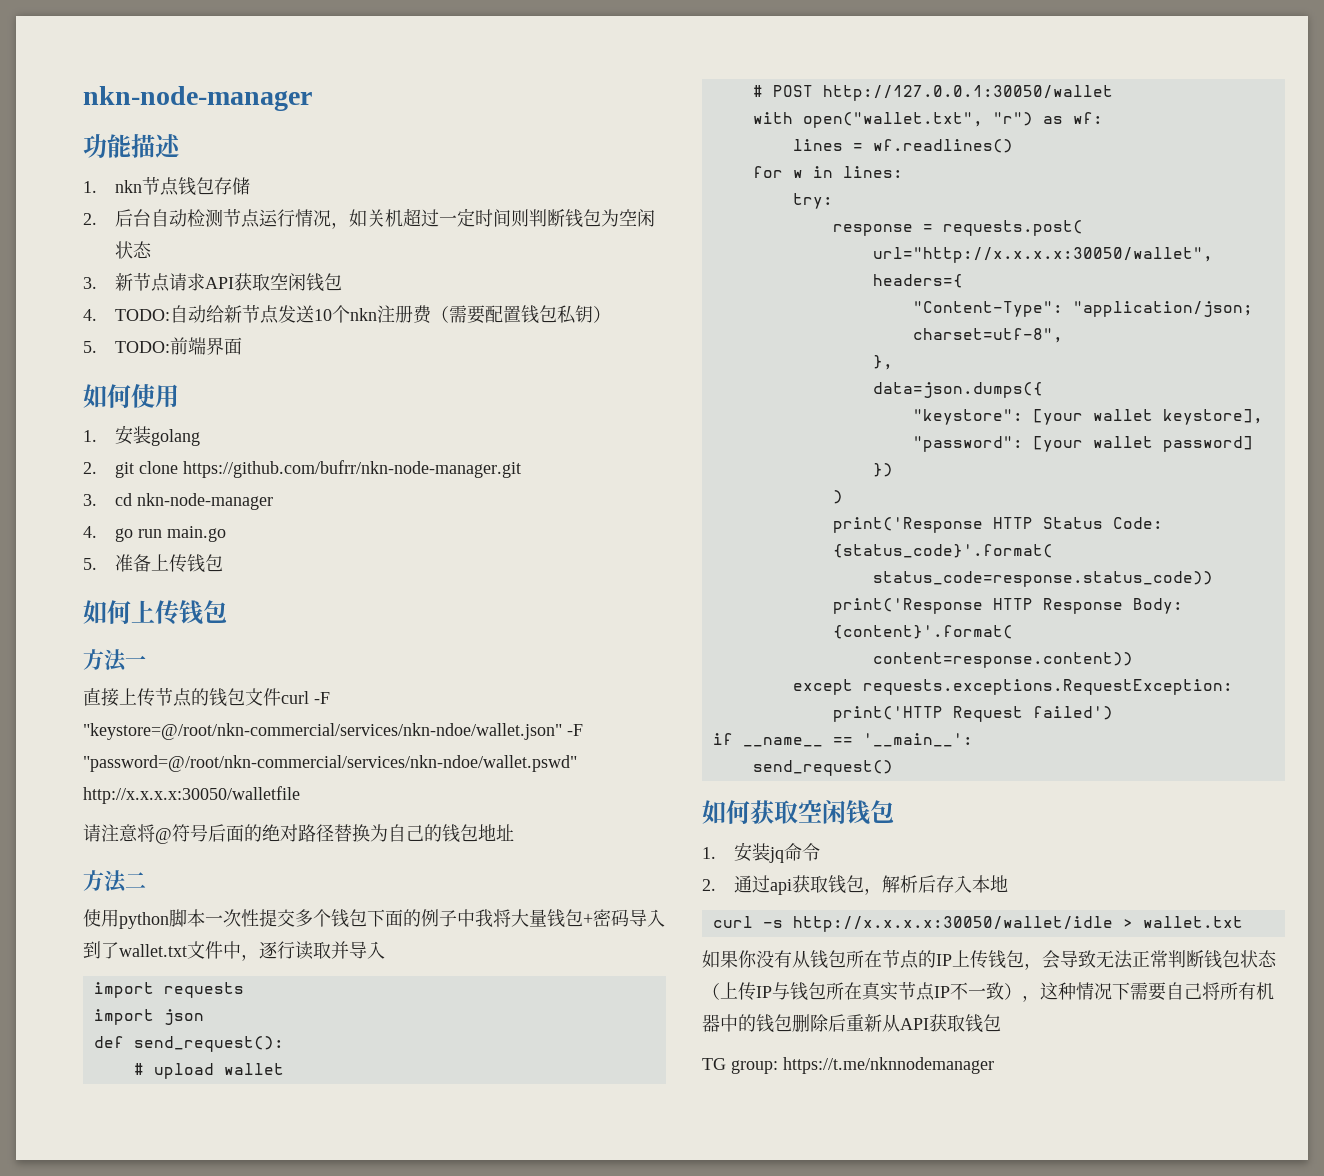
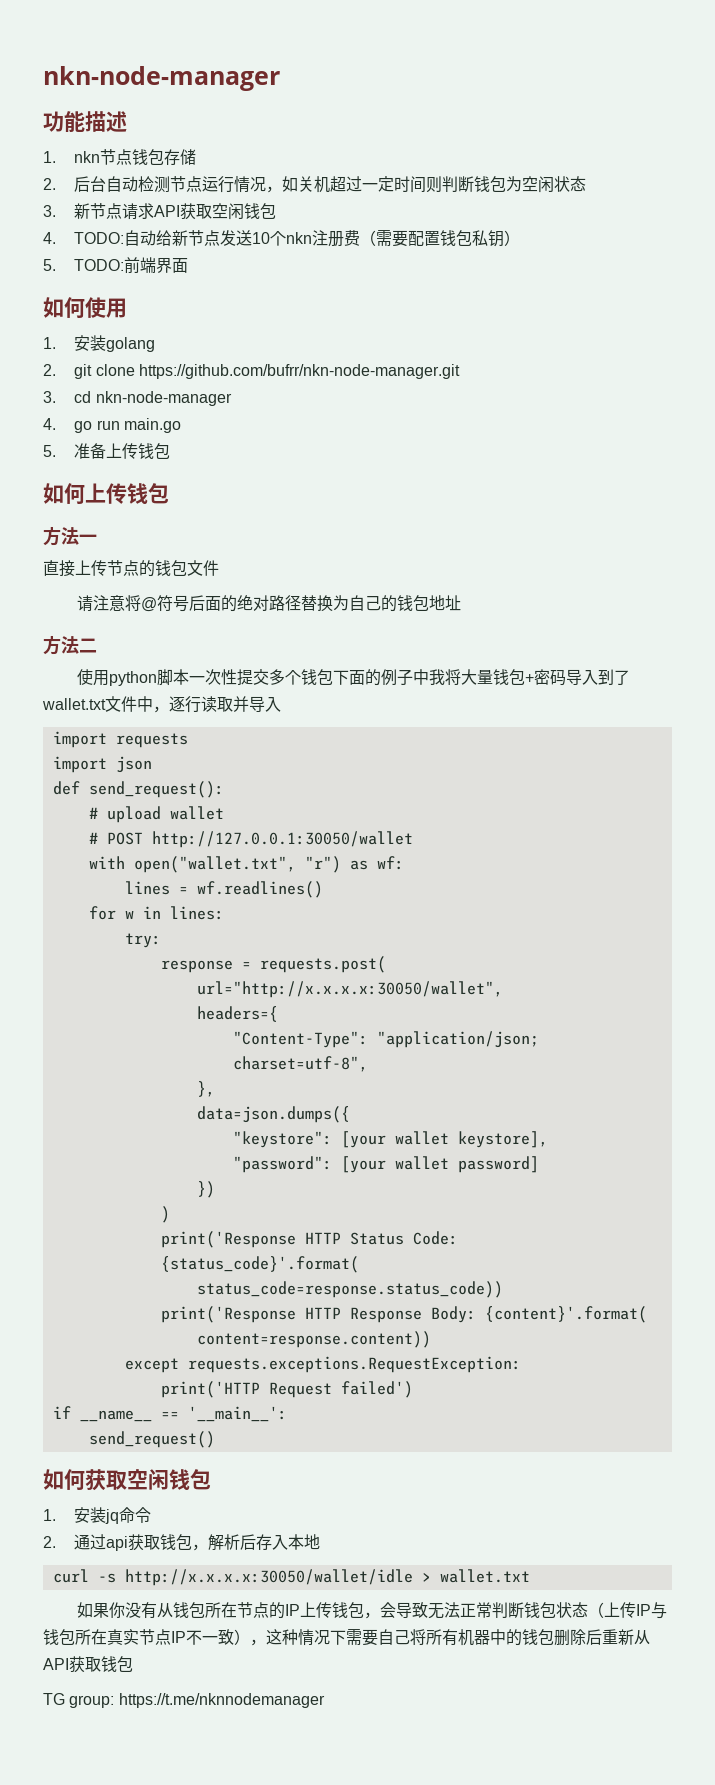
[281,691,330,704] [83,723,583,740] [83,755,577,772] [83,786,300,804] curl -F "keystore=@/root/nkn-commercial/services/nkn-ndoe/wallet.json" -F "password=@/root/nkn-commercial/services/nkn-ndoe/wallet.pswd" http://x.x.x.x:30050/walletfile -> (219, 568) none

